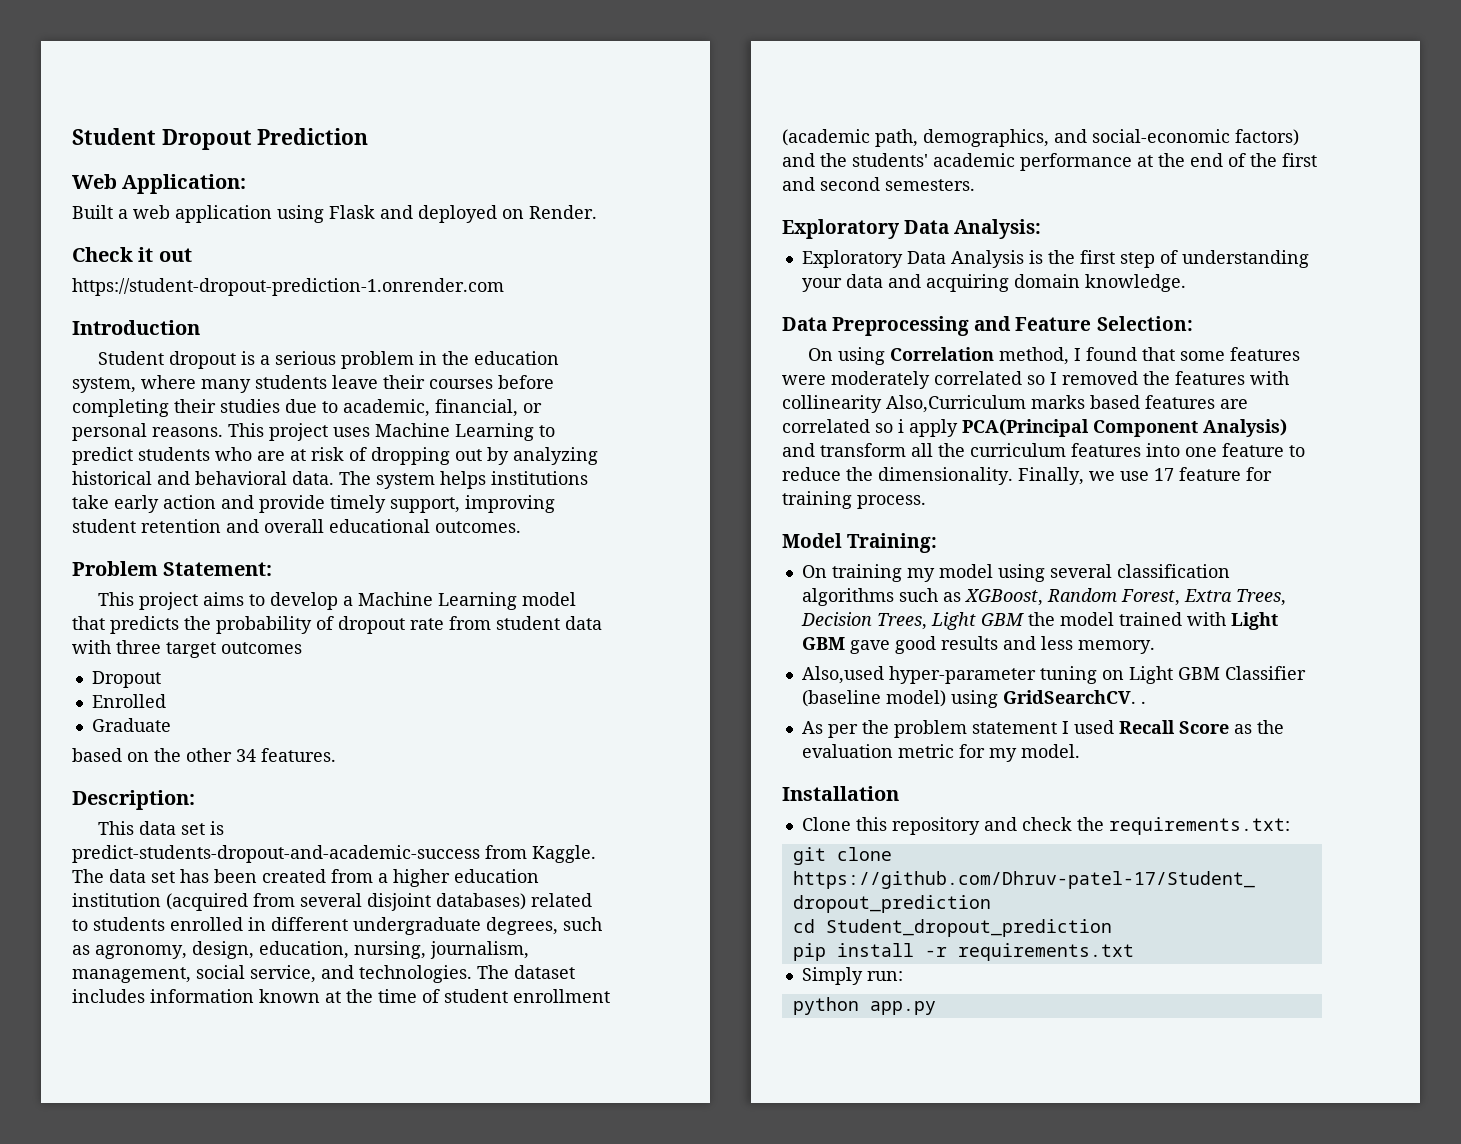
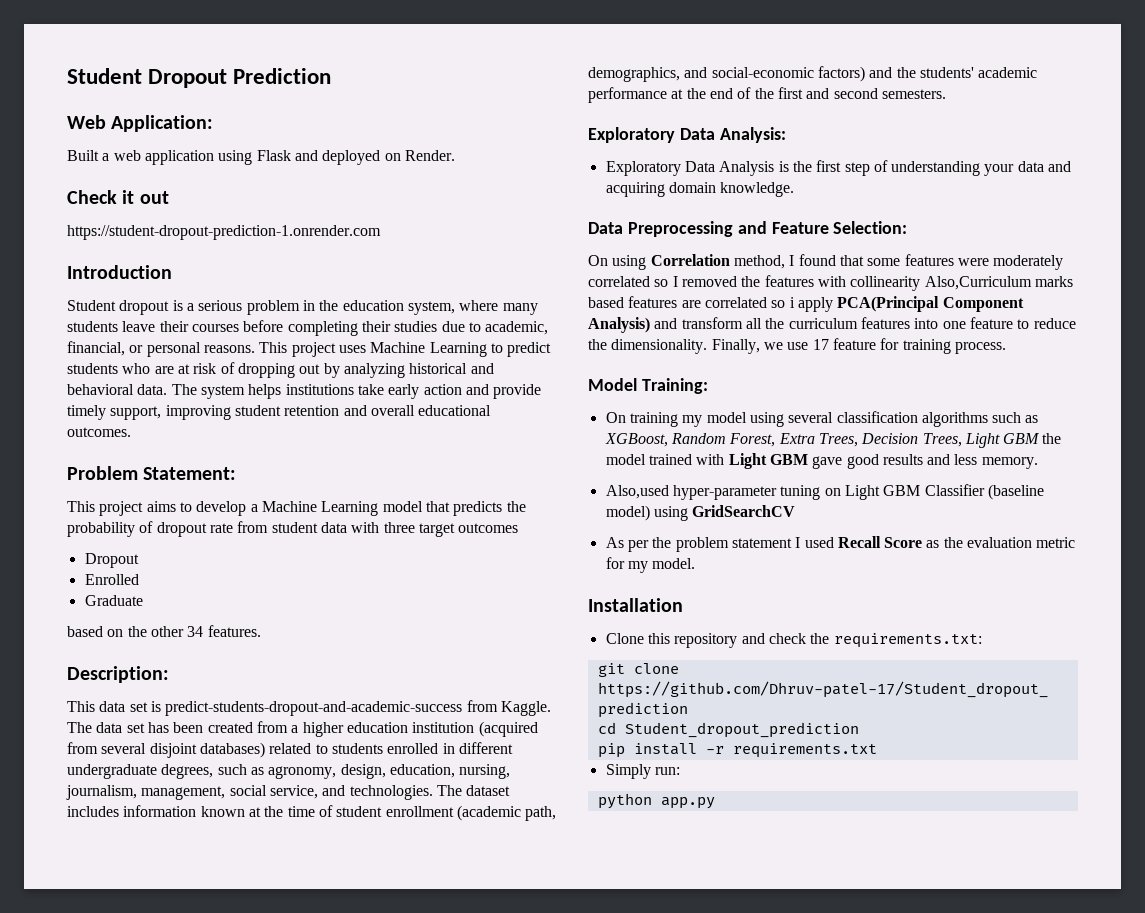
[1002,690,1146,704] GridSearchCV. . -> [692,505,796,517] GridSearchCV

